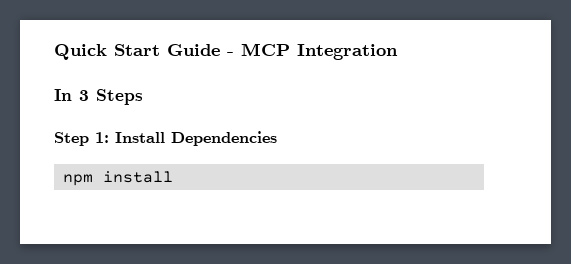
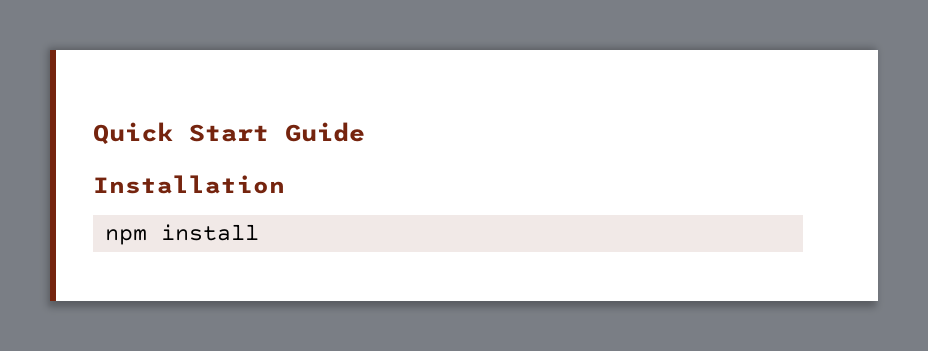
[227,43,398,60] [54,89,143,105] [54,131,277,146] - MCP Integration // In 3 Steps // Step 1: Install Dependencies -> [93,175,285,194] // Installation

